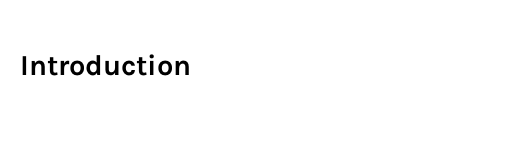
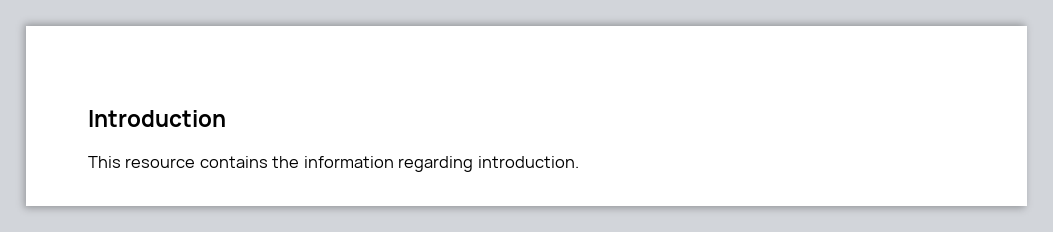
(191, 65) none -> [88,156,579,172] // This resource contains the information regarding introduction.

